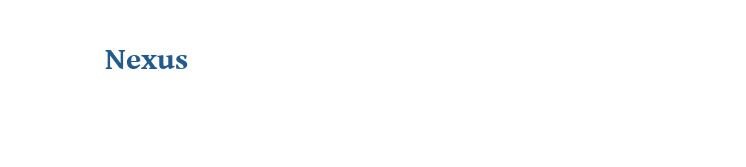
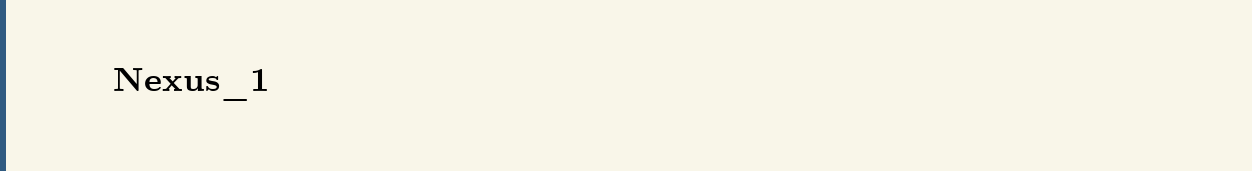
[105,50,188,69] Nexus -> [113,68,270,101] Nexus_1

